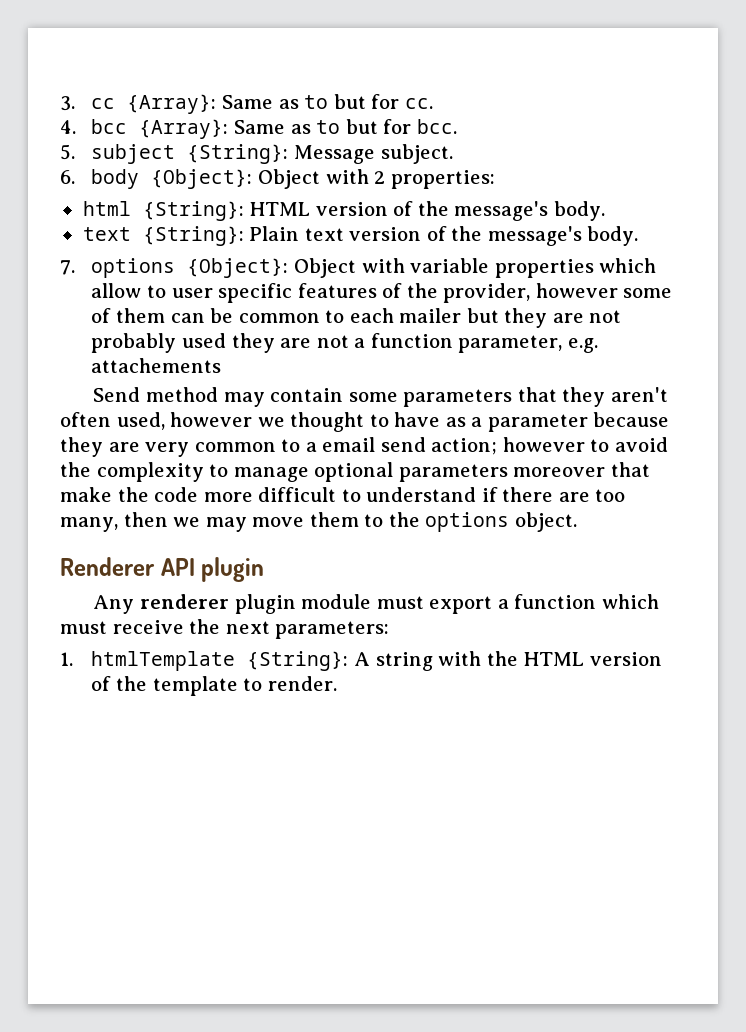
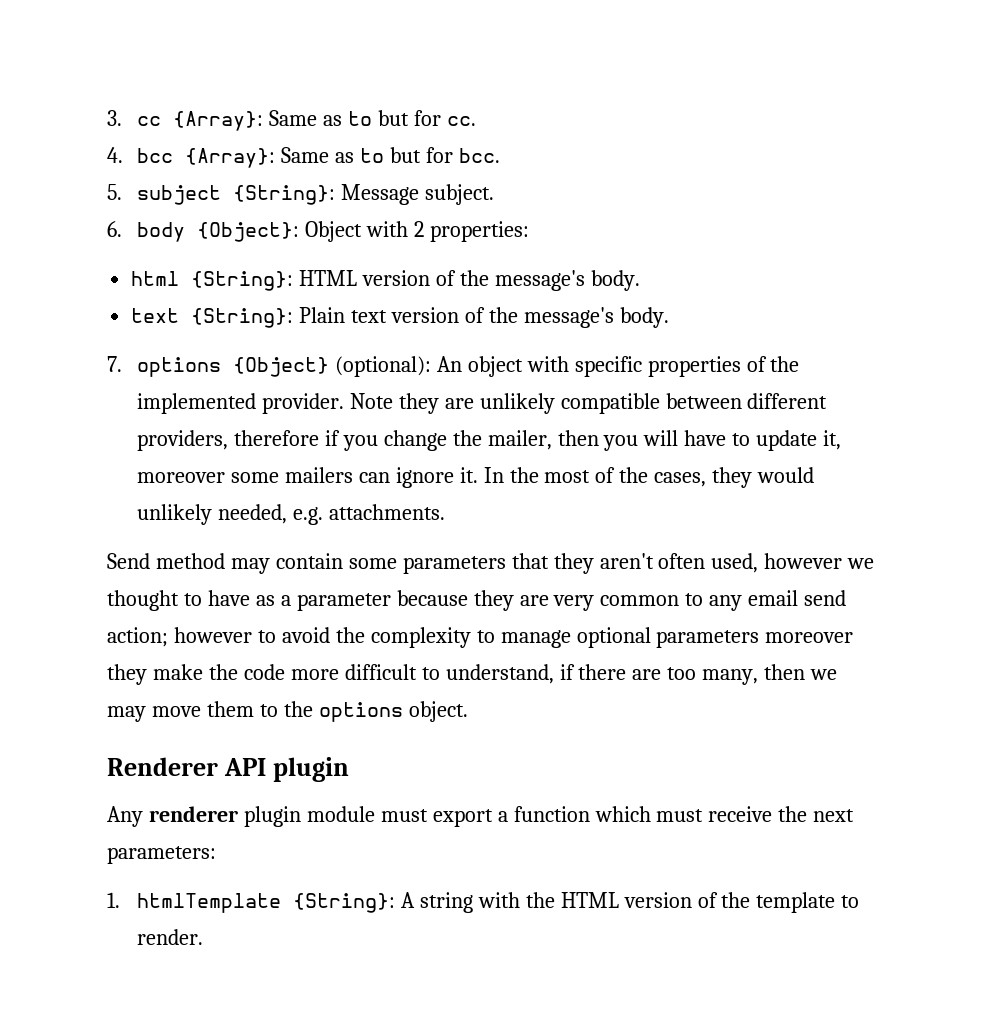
[187,258,657,278] [91,283,673,303] [91,308,622,328] [91,333,598,353] [91,358,222,373] {Object}: Object with variable properties which allow to user specific features of the provider, however some of them can be common to each mailer but they are not probably used they are not a function parameter, e.g. attachements -> [232,356,800,377] [136,393,828,414] [136,430,842,451] [136,467,815,488] [136,504,445,525] {Object} (optional): An object with specific properties of the implemented provider. Note they are unlikely compatible between different providers, therefore if you change the mailer, then you will have to update it, moreover some mailers can ignore it. In the most of the cases, they would unlikely needed, e.g. attachments.
[305,442,317,452] a -> [709,595,743,611] any
[610,462,650,477] that -> [107,664,147,685] they
[366,487,477,502] understand -> [445,664,554,684] understand,

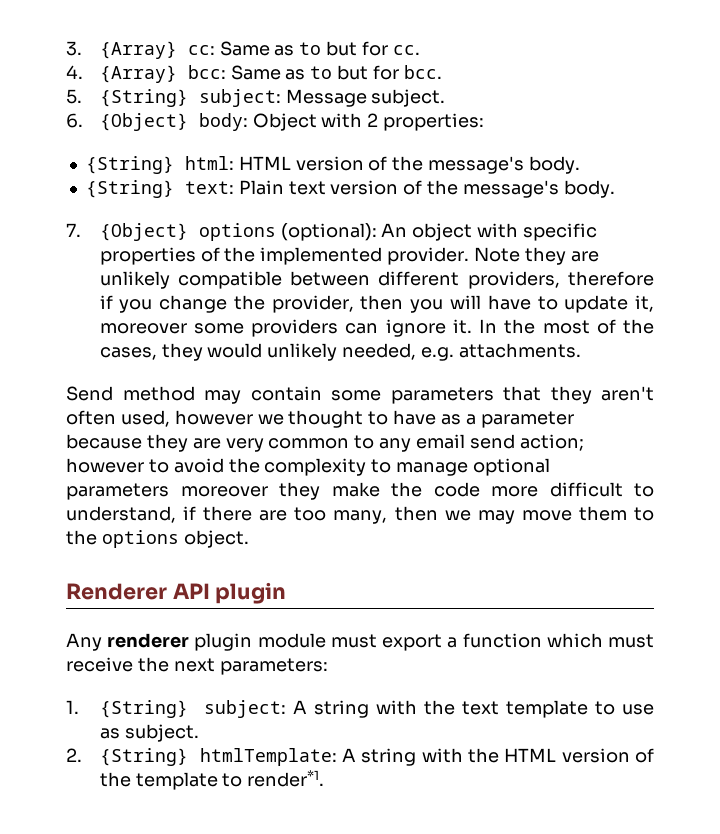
[136,111,263,131] cc {Array}: -> [99,41,215,59] {Array} cc:
[136,148,275,168] bcc {Array}: -> [99,65,226,83] {Array} bcc:
[136,185,335,205] subject {String}: -> [99,89,281,107] {String} subject:
[136,222,299,242] body {Object}: -> [99,113,248,131] {Object} body:
[131,271,294,291] html {String}: -> [85,156,234,174] {String} html:
[131,308,294,328] text {String}: -> [85,180,234,198] {String} text:
[136,357,329,377] options {Object} -> [99,223,276,241] {Object} options
[487,430,552,450] mailer, -> [271,295,354,313] provider,
[284,467,353,483] mailers -> [251,319,339,337] providers
[136,893,395,913] htmlTemplate {String}: -> [99,700,654,718] [99,724,199,742] [66,748,337,766] {String} subject: A string with the text template to use as subject. // 2. {String} htmlTemplate:
[136,929,203,945] render. -> [247,770,325,787] render*1.

